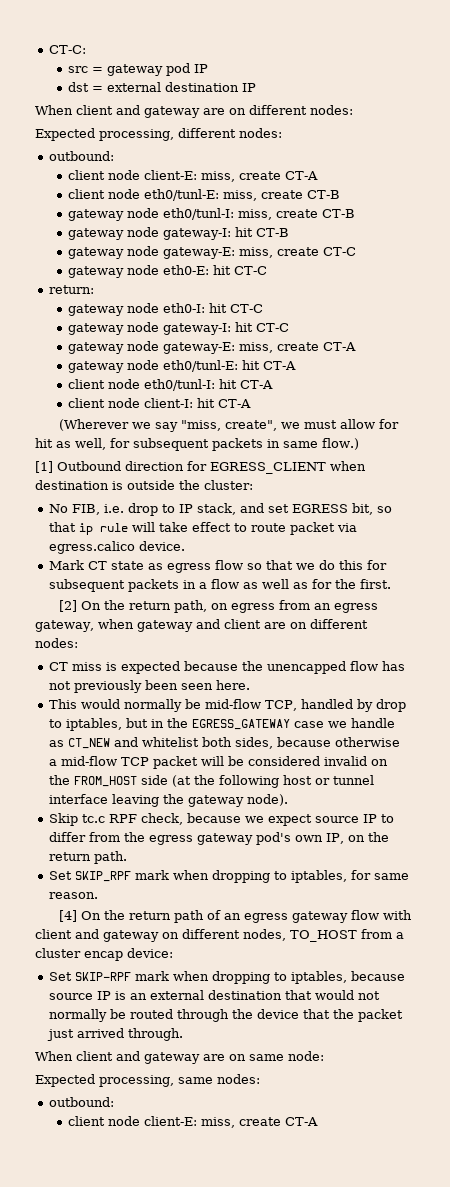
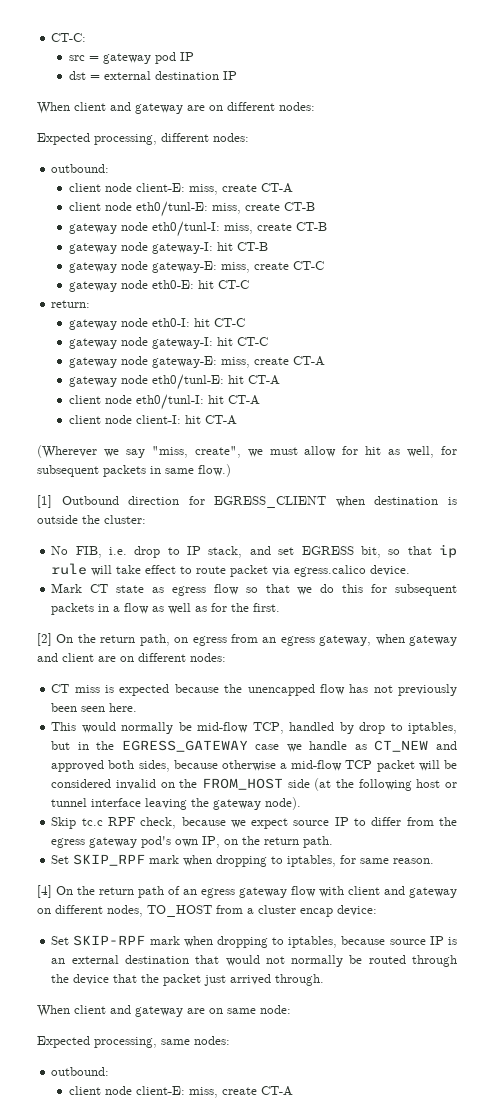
[141,737,199,747] whitelist -> [51,760,105,772] approved

